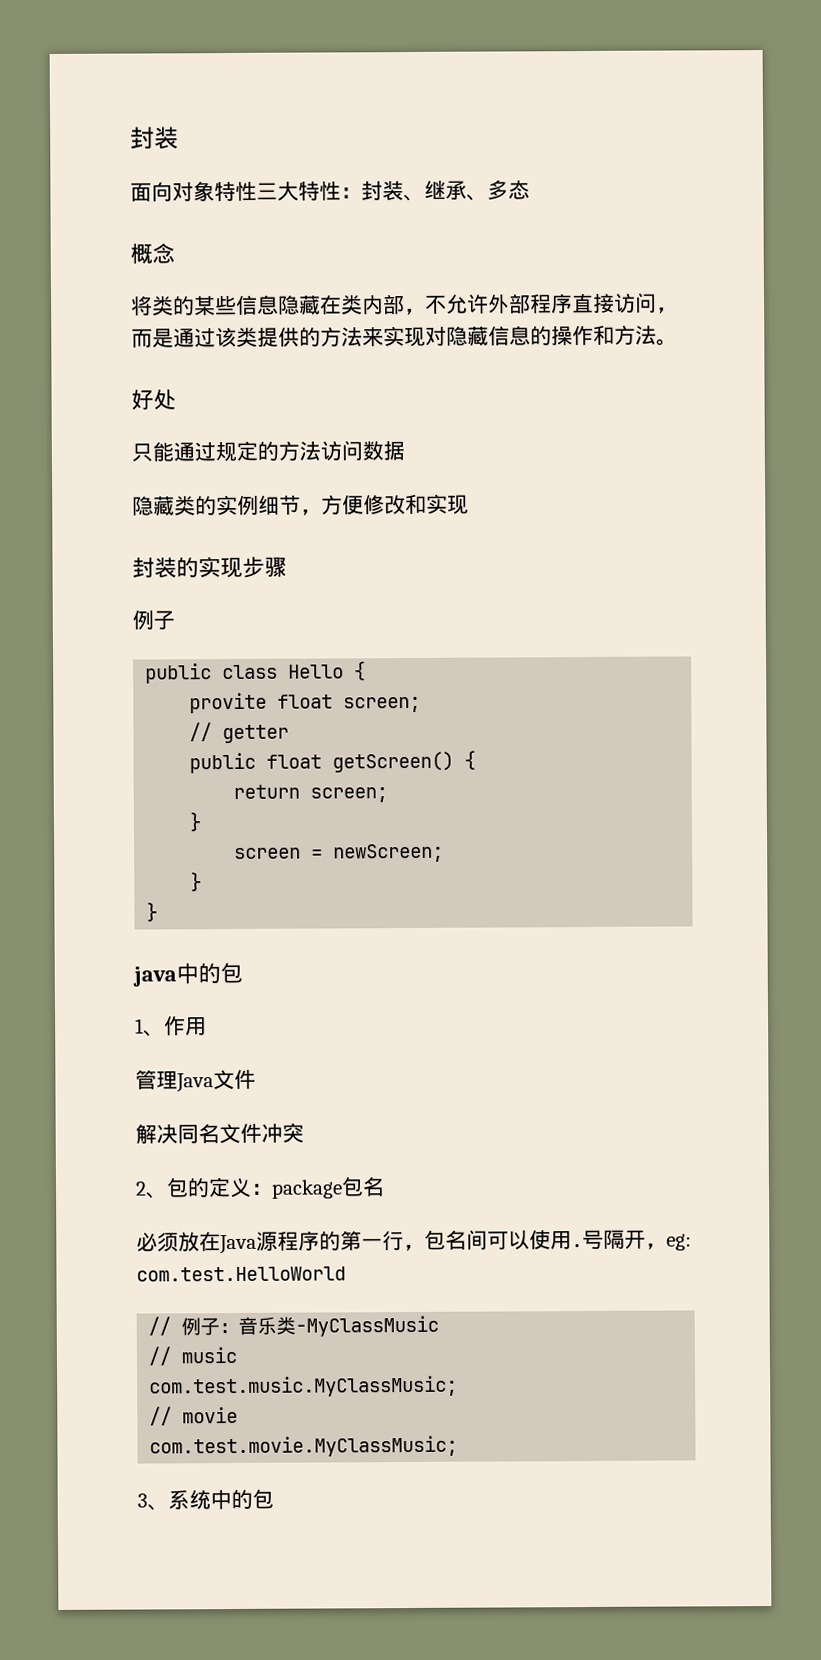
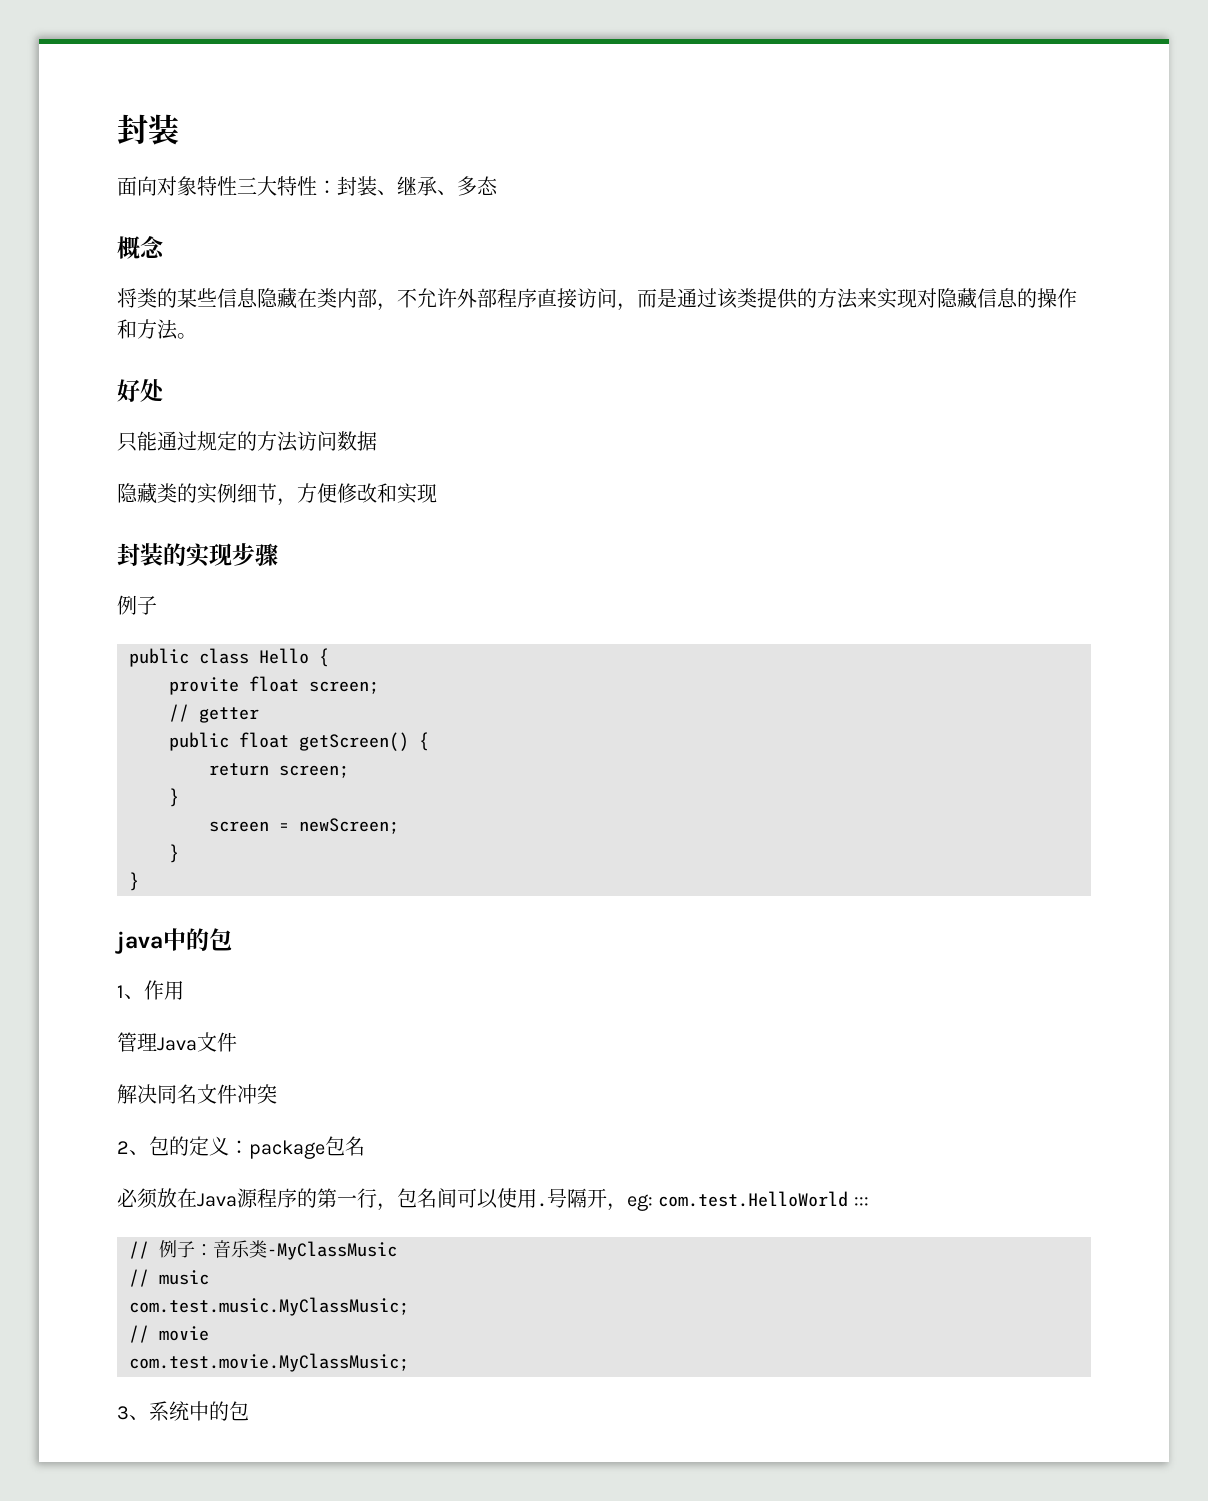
(346, 1274) none -> [853,1197,869,1206] :::

